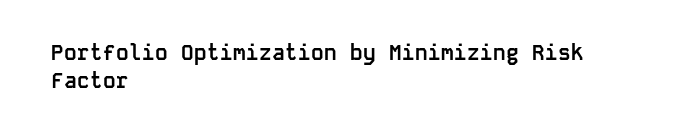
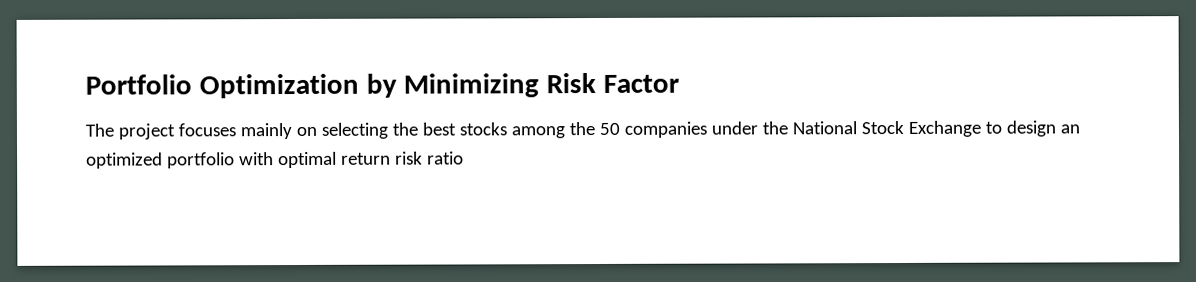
(129, 79) none -> [85,120,1080,140] [86,151,464,169] // The project focuses mainly on selecting the best stocks among the 50 companies under the National Stock Exchange to design an optimized portfolio with optimal return risk ratio

